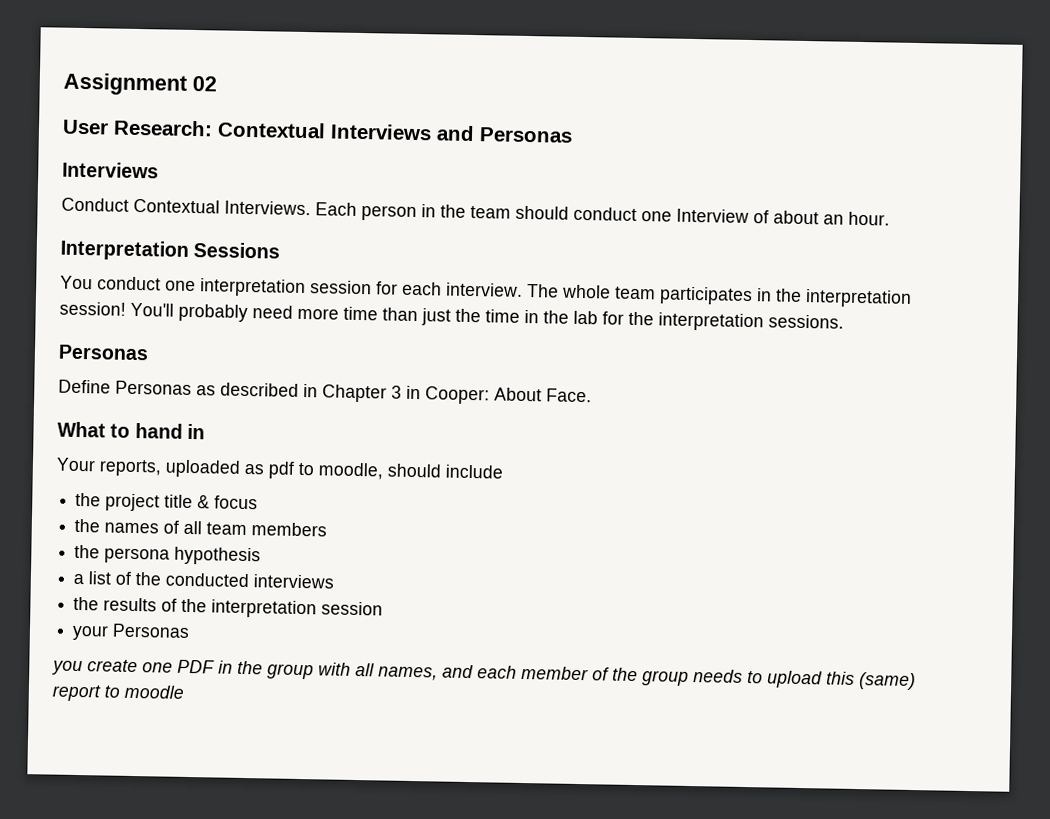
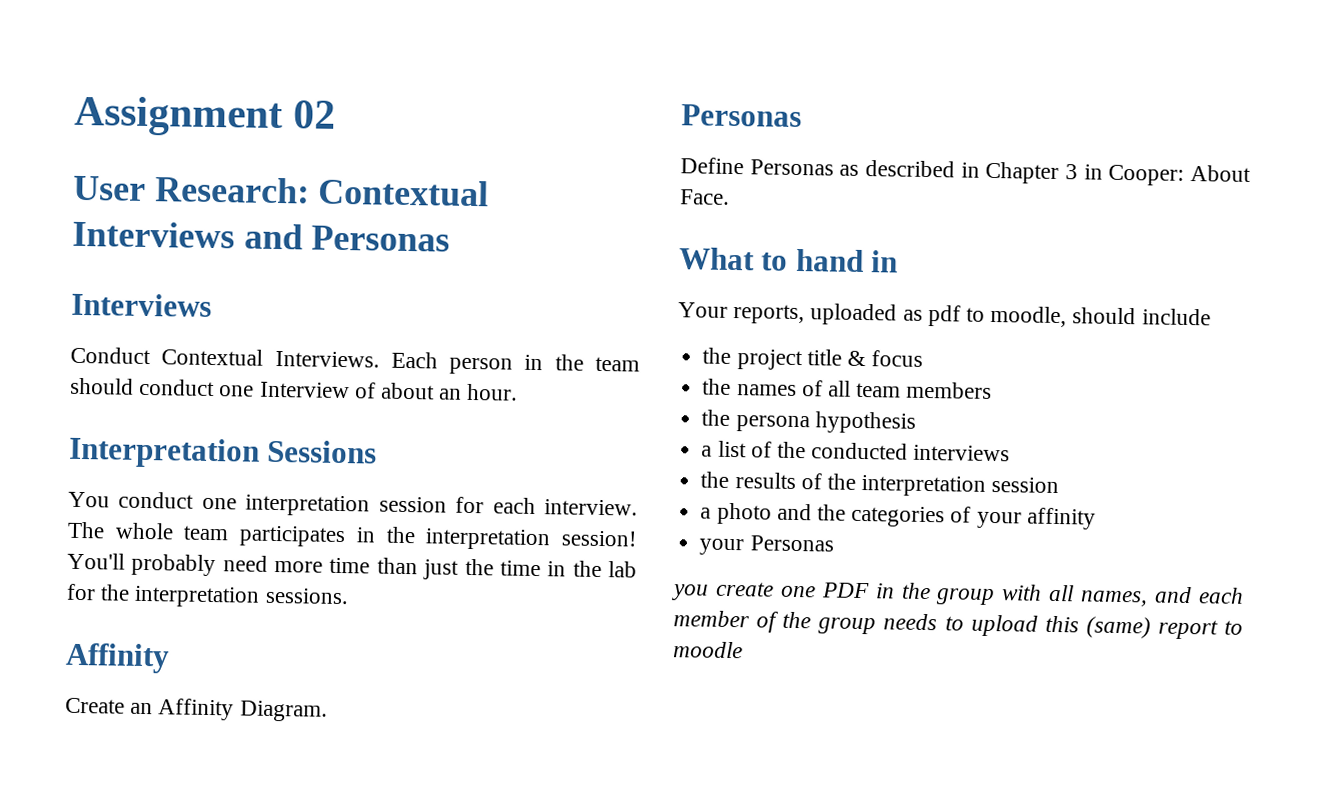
(844, 321) none -> [65,642,170,674] [65,697,328,722] // Affinity // Create an Affinity Diagram.
(384, 608) none -> [700,502,1096,530] // a photo and the categories of your affinity

